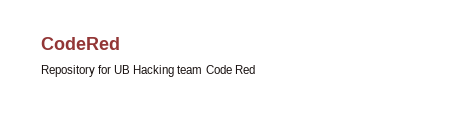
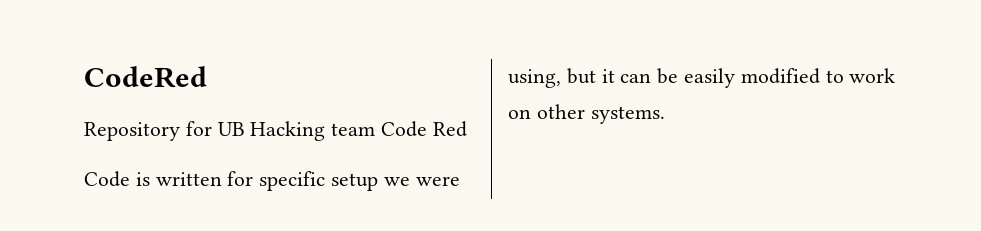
(255, 69) none -> [84,171,460,191] [508,68,896,88] [508,104,665,124] // Code is written for specific setup we were using, but it can be easily modified to work on other systems.

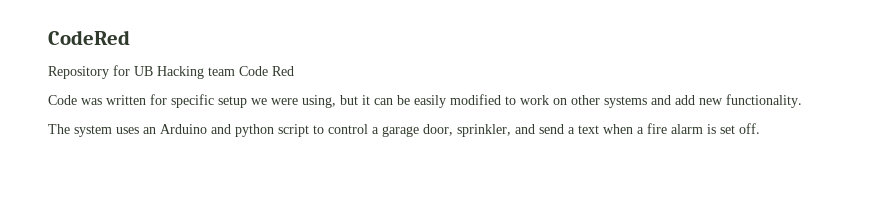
[135,172,150,186] is -> [81,98,102,105] was
[590,106,665,124] systems. -> [604,94,802,108] [48,123,760,137] systems and add new functionality. // The system uses an Arduino and python script to control a garage door, sprinkler, and send a text when a fire alarm is set off.

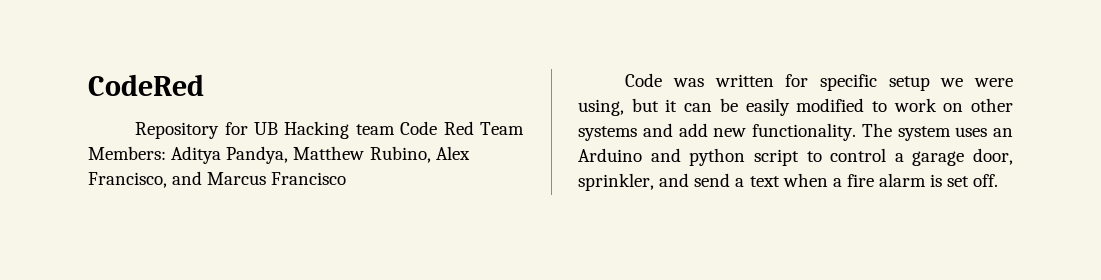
(294, 71) none -> [480,122,525,135] [88,146,470,164] [88,171,347,188] Team Members: Aditya Pandya, Matthew Rubino, Alex Francisco, and Marcus Francisco
(802, 101) // -> (856, 132) none

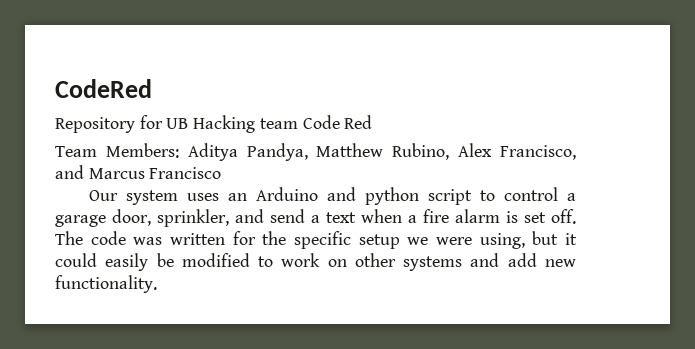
(474, 128) none -> (373, 122) //
[625,73,1013,91] [578,98,1013,116] [578,123,892,141] Code was written for specific setup we were using, but it can be easily modified to work on other systems and add new functionality. The -> [89,190,119,201] Our
(999, 180) none -> [55,231,577,249] [55,253,576,271] [55,275,157,293] The code was written for the specific setup we were using, but it could easily be modified to work on other systems and add new functionality.

